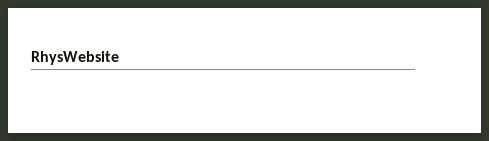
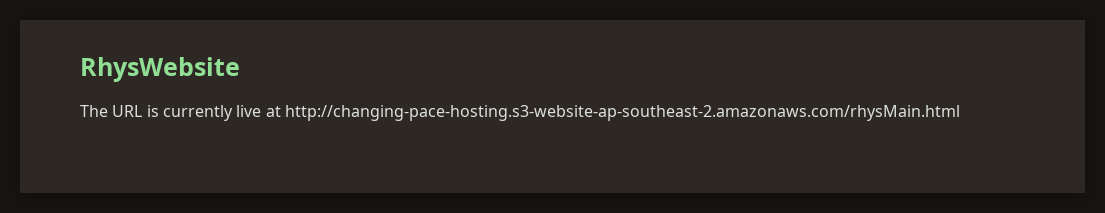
(119, 58) none -> [80,105,960,121] // The URL is currently live at http://changing-pace-hosting.s3-website-ap-southeast-2.amazonaws.com/rhysMain.html

